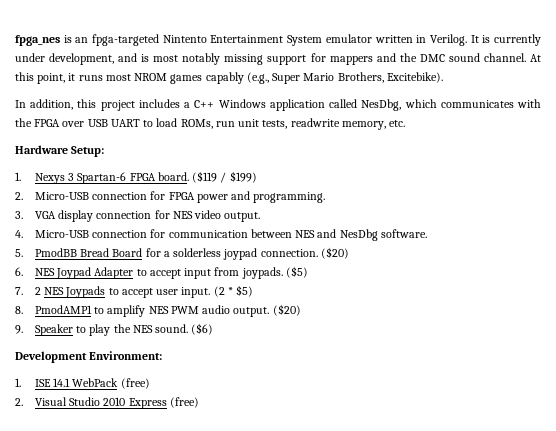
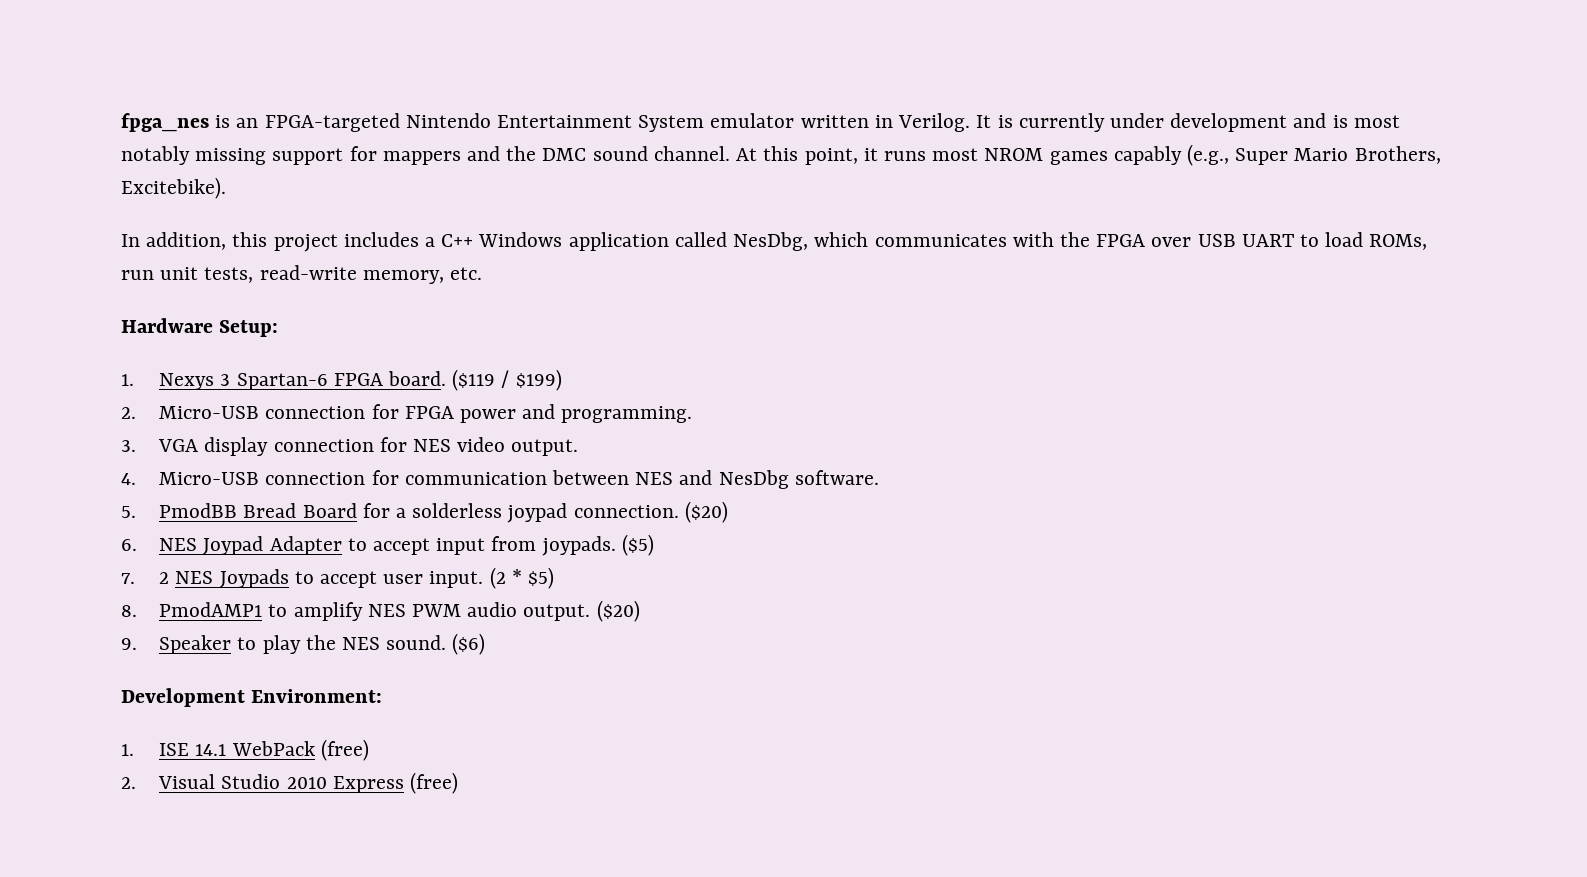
[92,34,207,46] fpga-targeted Nintento -> [264,113,491,132] FPGA-targeted Nintendo
[49,53,115,65] development, -> [1170,113,1288,132] development
[290,118,340,127] readwrite -> [259,265,357,280] read-write

